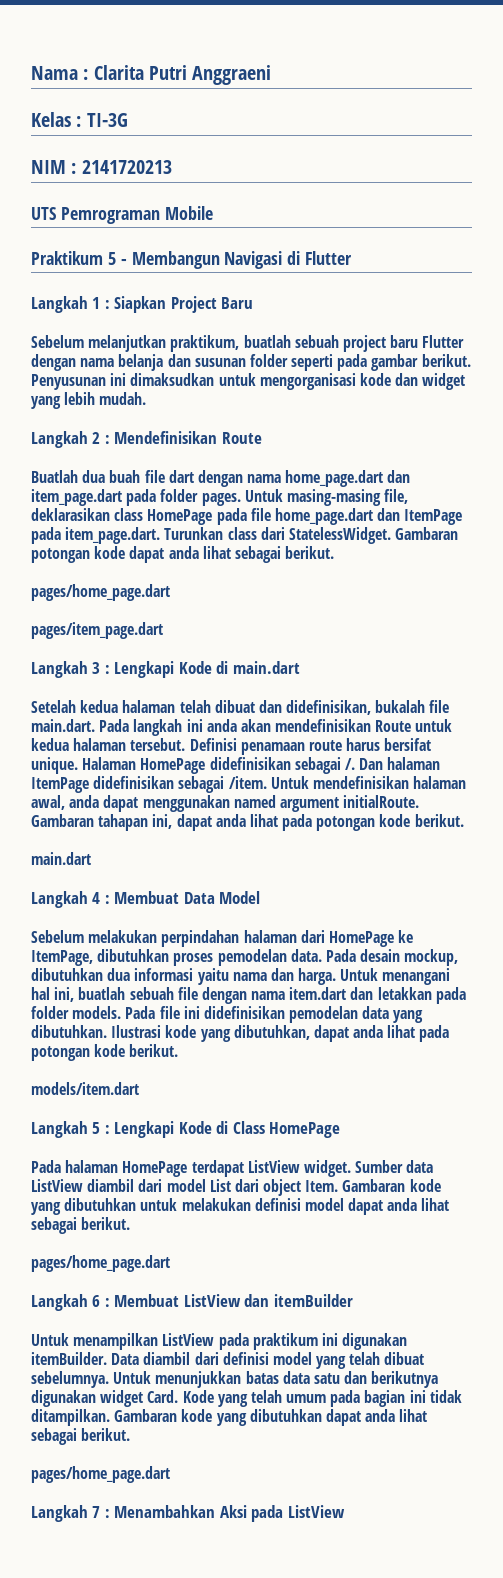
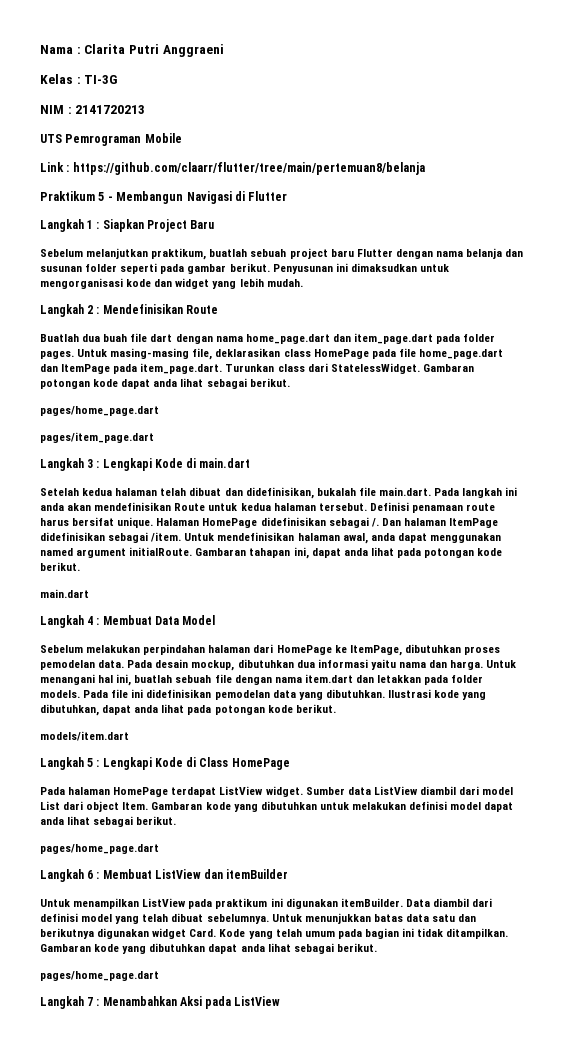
(213, 213) none -> [40,162,425,175] // Link : https://github.com/claarr/flutter/tree/main/pertemuan8/belanja

